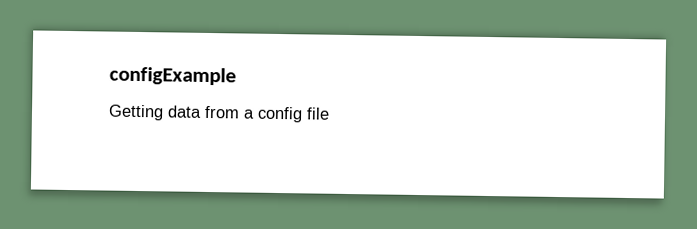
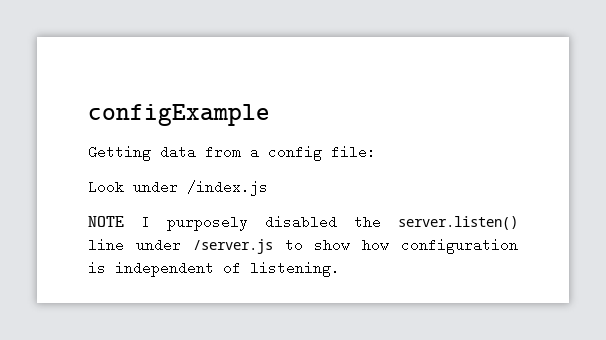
[306,107,330,120] file -> [331,145,376,159] [88,180,268,196] [88,215,518,231] [88,238,518,254] [88,261,340,277] file: // Look under /index.js // NOTE I purposely disabled the server.listen() line under /server.js to show how configuration is independent of listening.

